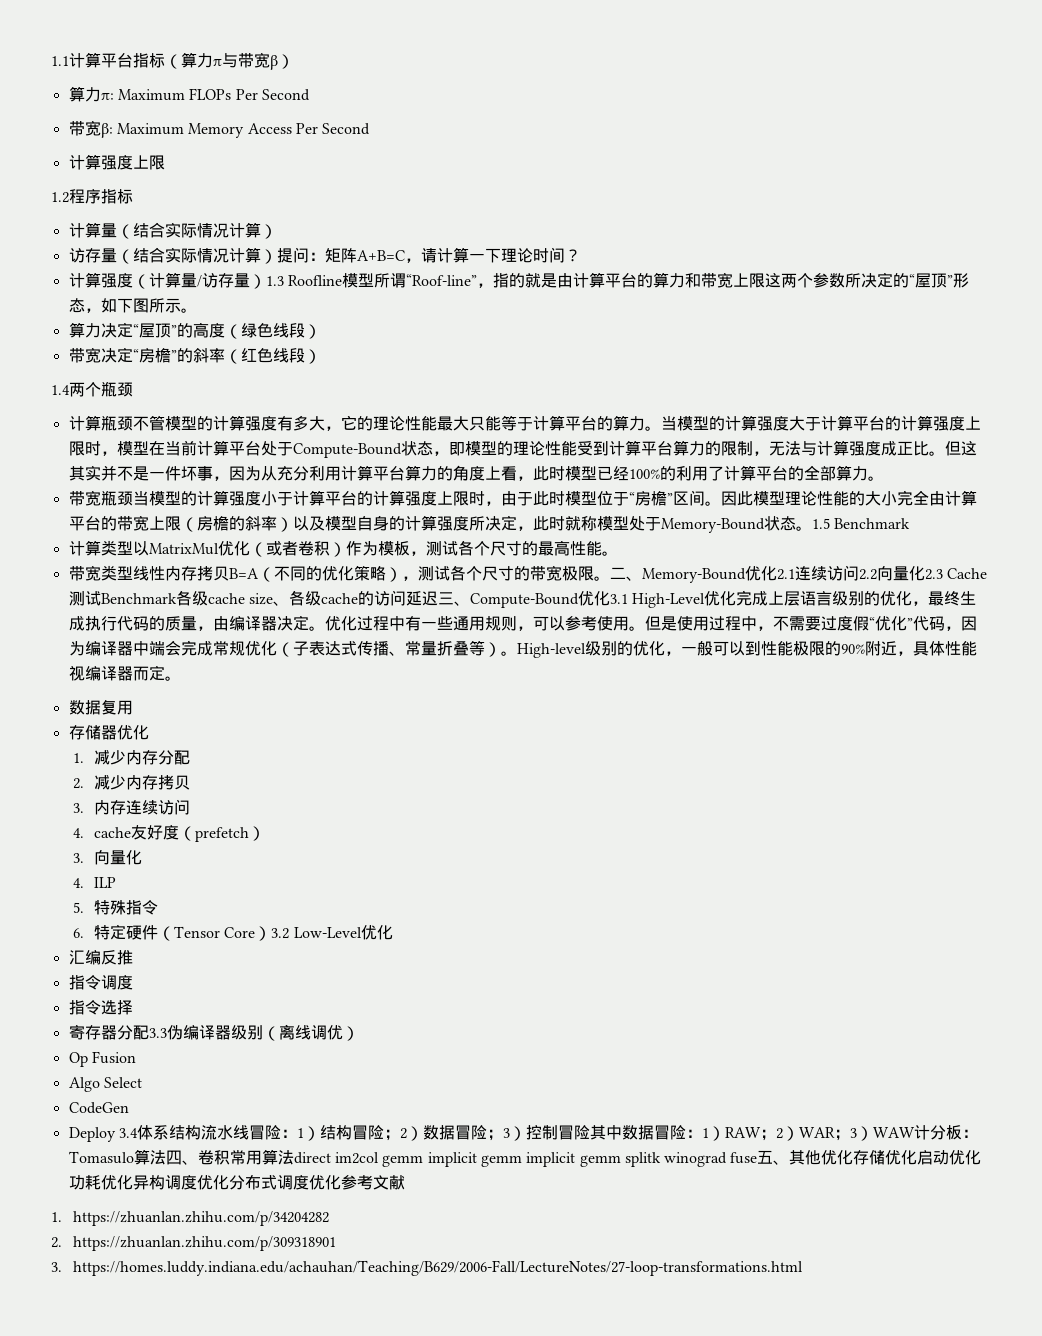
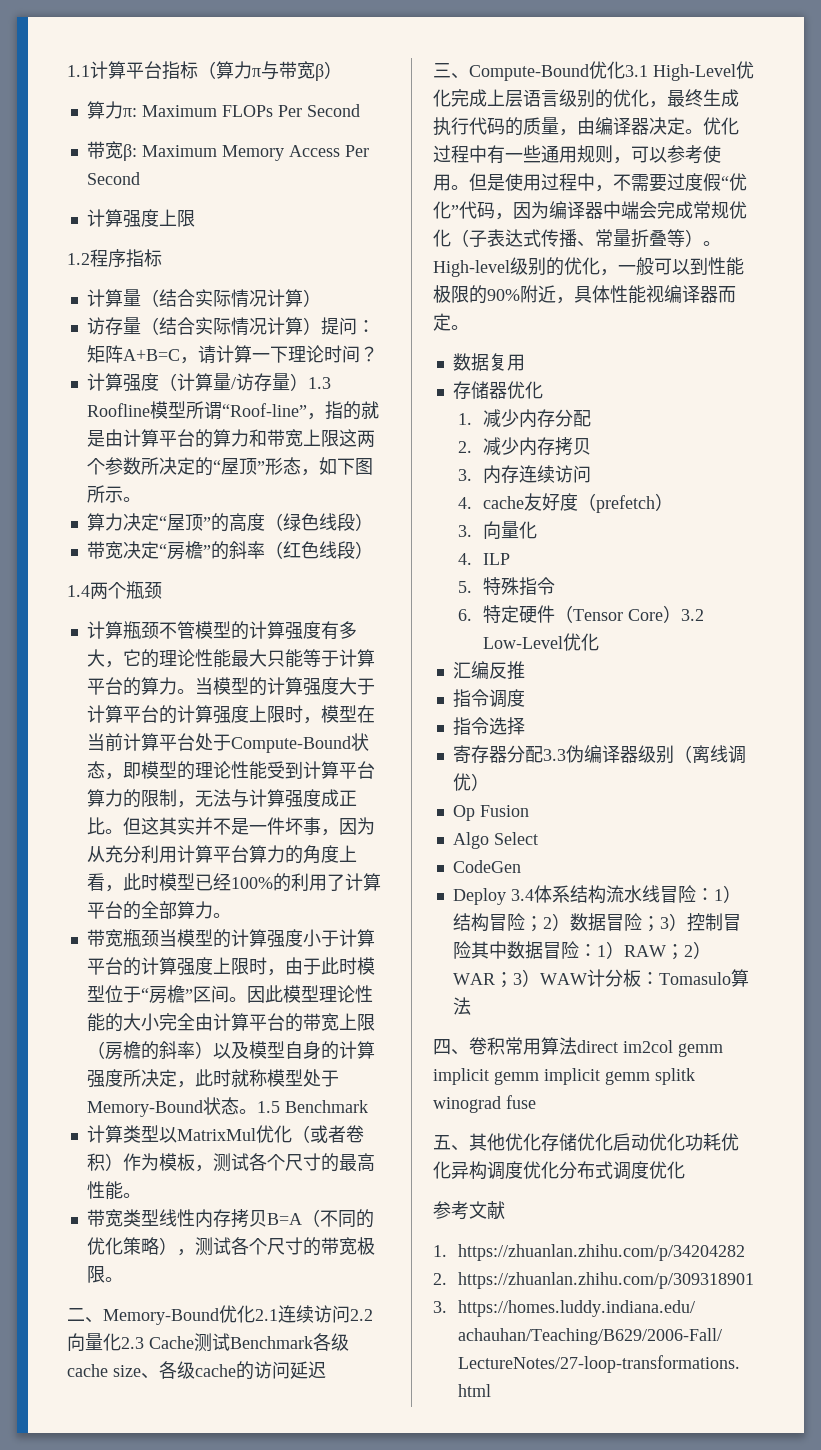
(610, 578) none -> (123, 1279) //
(438, 598) none -> (326, 1370) //
(166, 1157) none -> (471, 1006) //
(758, 1158) none -> (536, 1102) //
(341, 1182) none -> (685, 1170) //

